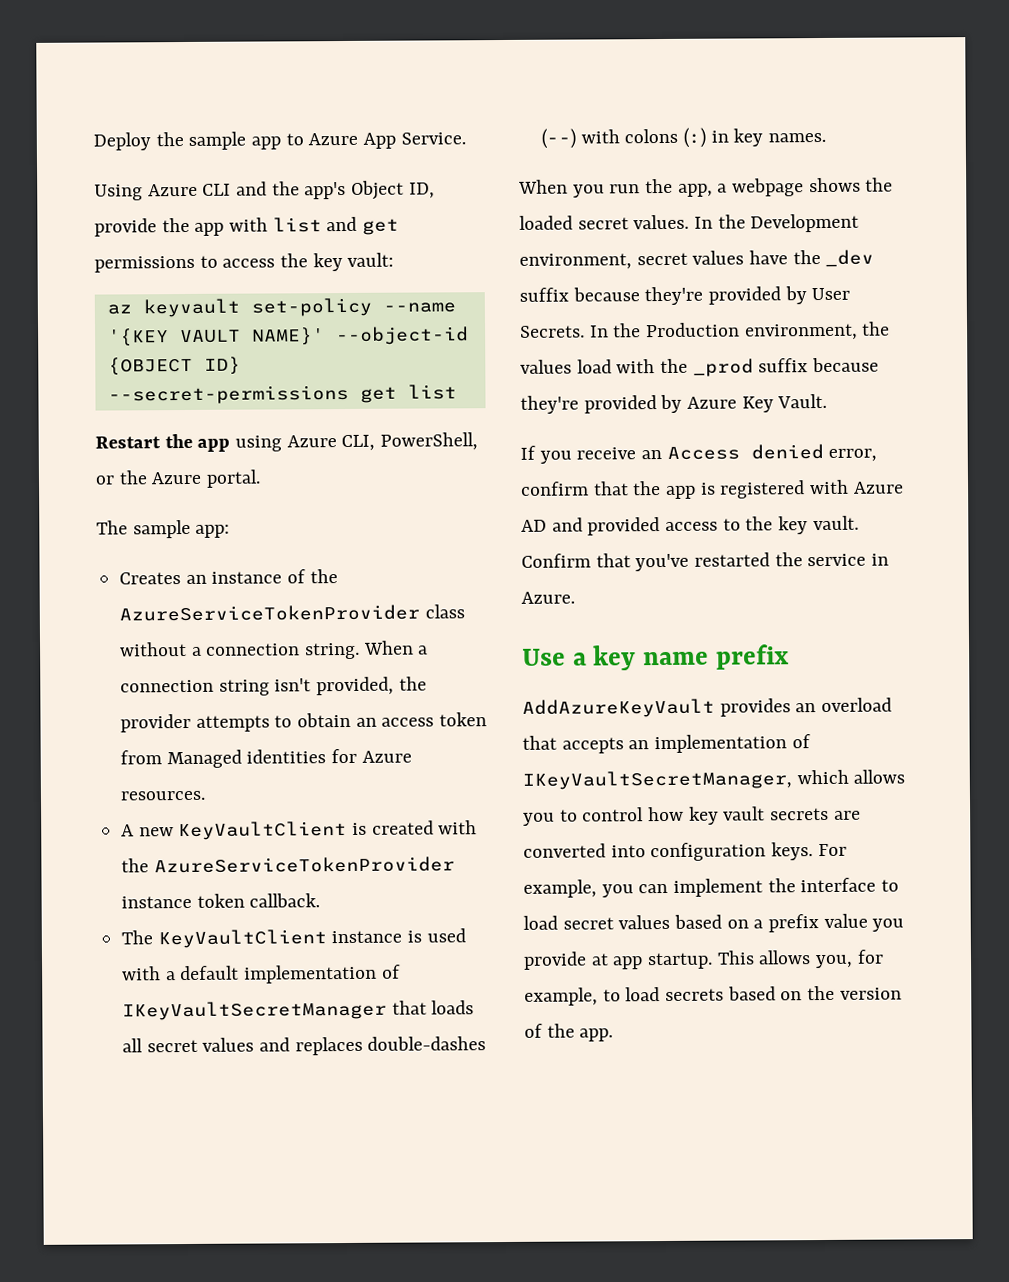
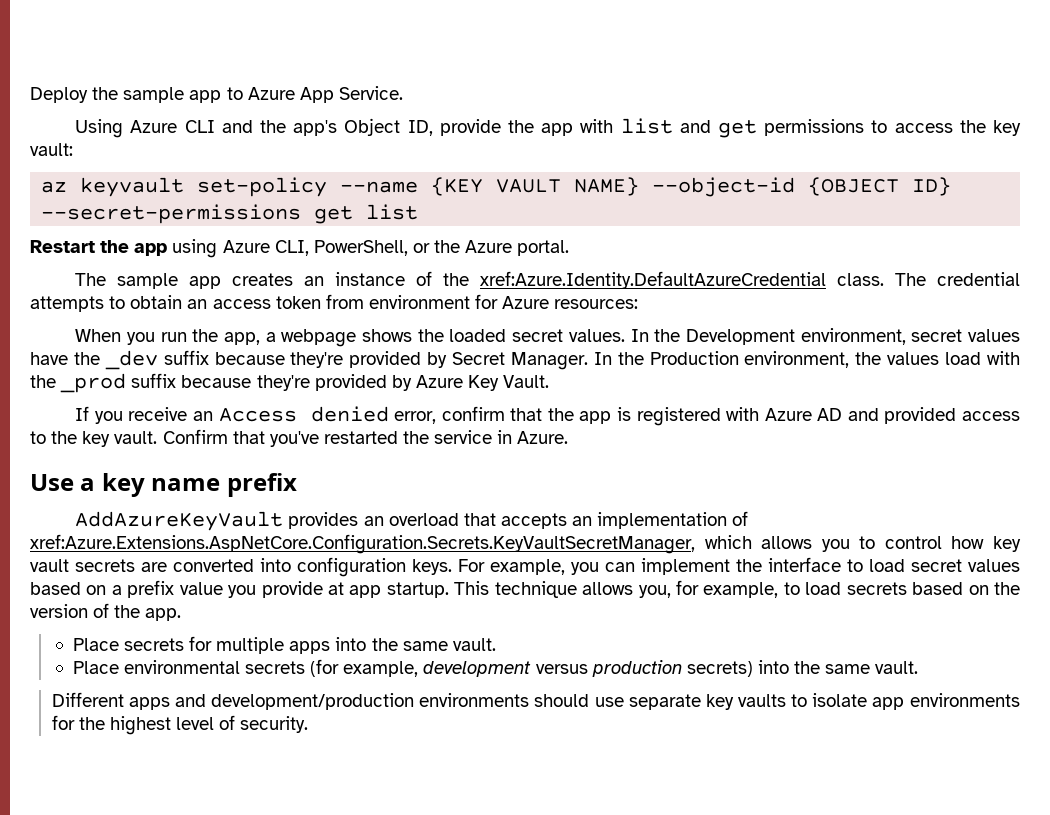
[107,327,325,347] '{KEY VAULT NAME}' -> [431,177,640,196] {KEY VAULT NAME}
[195,524,231,538] [119,572,182,585] app: // Creates -> [189,273,294,289] app creates
[119,604,465,622] [120,640,429,660] [120,676,427,696] [120,713,192,733] AzureServiceTokenProvider class without a connection string. When a connection string isn't provided, the provider -> [480,271,1020,289] xref:Azure.Identity.DefaultAzureCredential class. The credential
[166,748,412,769] [120,790,206,801] [121,820,478,841] [121,856,455,874] [121,893,321,909] [121,928,466,949] [122,964,401,984] [122,1000,475,1021] [122,1036,487,1056] [541,127,827,149] Managed identities for Azure resources. // A new KeyVaultClient is created with the AzureServiceTokenProvider instance token callback. // The KeyVaultClient instance is used with a default implementation of IKeyVaultSecretManager that loads all secret values and replaces double-dashes (--) with colons (:) in key names. -> [368,294,639,309] environment for Azure resources:
[811,287,851,301] [520,325,585,338] User Secrets. -> [452,352,588,370] Secret Manager.
[522,770,792,790] IKeyVaultSecretManager, -> [30,534,695,554] xref:Azure.Extensions.AspNetCore.Configuration.Secrets.KeyVaultSecretManager,
(755, 957) none -> [494,581,577,598] technique
(614, 1035) none -> [72,636,496,654] [72,659,919,677] [51,692,1020,710] [51,715,309,735] // Place secrets for multiple apps into the same vault. // Place environmental secrets (for example, development versus production secrets) into the same vault. // Different apps and development/production environments should use separate key vaults to isolate app environments for the highest level of security.

